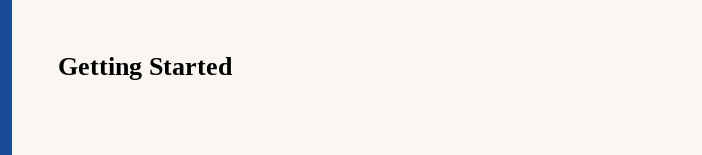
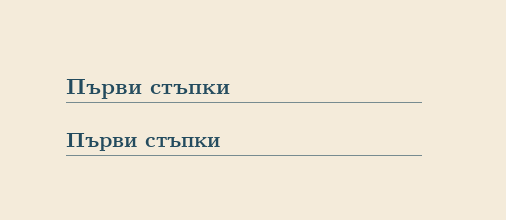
[58,57,234,80] Getting Started -> [66,79,230,99] [66,133,220,151] Първи стъпки // Първи стъпки

